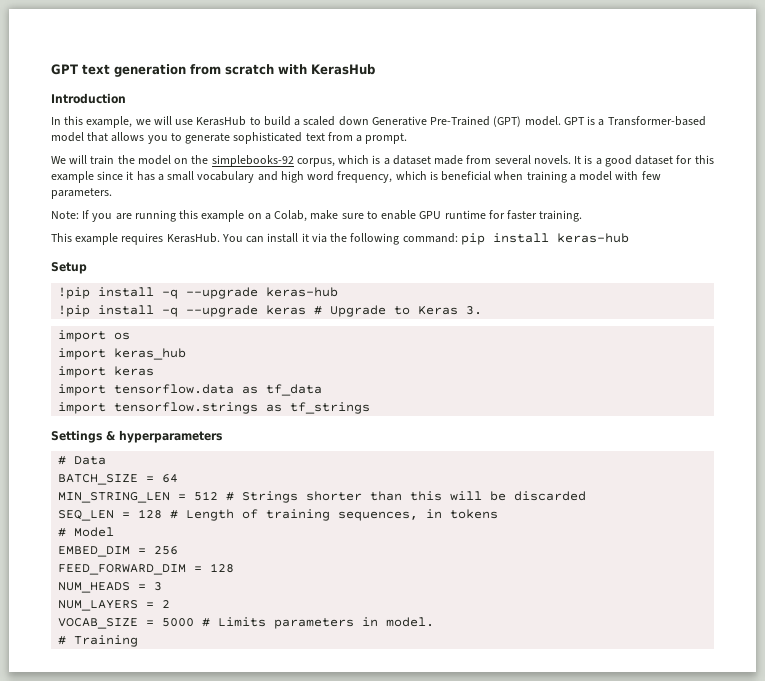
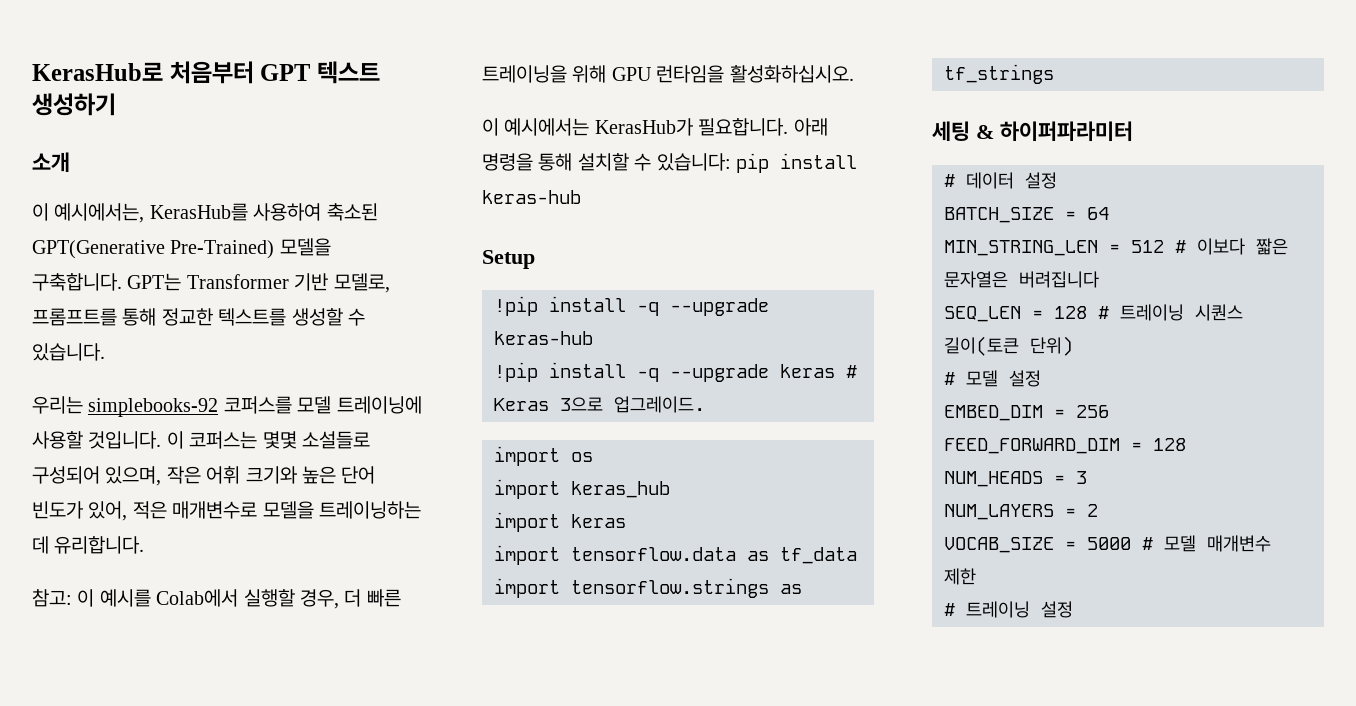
[51,64,375,77] [51,93,126,104] [51,116,706,128] [51,132,408,144] [51,155,714,167] [51,171,661,183] [51,188,112,199] [51,210,583,222] [51,233,458,245] GPT text generation from scratch with KerasHub // Introduction // In this example, we will use KerasHub to build a scaled down Generative Pre-Trained (GPT) model. GPT is a Transformer-based model that allows you to generate sophisticated text from a prompt. // We will train the model on the simplebooks-92 corpus, which is a dataset made from several novels. It is a good dataset for this example since it has a small vocabulary and high word frequency, which is beneficial when training a model with few parameters. // Note: If you are running this example on a Colab, make sure to enable GPU runtime for faster training. // This example requires KerasHub. You can install it via the following command: -> [32,61,380,84] [32,93,116,116] [32,152,70,172] [32,203,378,223] [32,238,331,259] [32,273,390,293] [32,308,365,326] [32,343,105,361] [32,396,422,417] [32,431,370,449] [32,466,376,486] [32,501,421,521] [32,536,145,554] [32,589,401,609] [482,65,854,83] [482,118,828,136] [482,153,731,171] KerasHub로 처음부터 GPT 텍스트 생성하기 // 소개 // 이 예시에서는, KerasHub를 사용하여 축소된 GPT(Generative Pre-Trained) 모델을 구축합니다. GPT는 Transformer 기반 모델로, 프롬프트를 통해 정교한 텍스트를 생성할 수 있습니다. // 우리는 simplebooks-92 코퍼스를 모델 트레이닝에 사용할 것입니다. 이 코퍼스는 몇몇 소설들로 구성되어 있으며, 작은 어휘 크기와 높은 단어 빈도가 있어, 적은 매개변수로 모델을 트레이닝하는 데 유리합니다. // 참고: 이 예시를 Colab에서 실행할 경우, 더 빠른 트레이닝을 위해 GPU 런타임을 활성화하십시오. // 이 예시에서는 KerasHub가 필요합니다. 아래 명령을 통해 설치할 수 있습니다:
[330,305,483,317] Upgrade to Keras 3. -> [494,396,705,413] Keras 3으로 업그레이드.
[51,430,222,443] [58,456,107,465] Settings & hyperparameters // # Data -> [932,121,1133,142] [944,172,1057,189] 세팅 & 하이퍼파라미터 // # 데이터 설정
[242,491,587,503] [58,509,499,521] [58,527,115,537] Strings shorter than this will be discarded // SEQ_LEN = 128 # Length of training sequences, in tokens // # Model -> [1197,238,1288,255] [944,271,1099,288] [944,304,1243,322] [944,336,1073,356] [944,370,1041,387] 이보다 짧은 문자열은 버려집니다 // SEQ_LEN = 128 # 트레이닝 시퀀스 길이(토큰 단위) // # 모델 설정
[218,617,435,629] [58,635,139,647] Limits parameters in model. // # Training -> [1164,535,1271,552] [944,568,976,585] [944,601,1073,618] 모델 매개변수 제한 // # 트레이닝 설정

